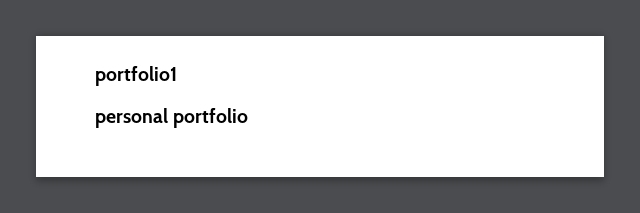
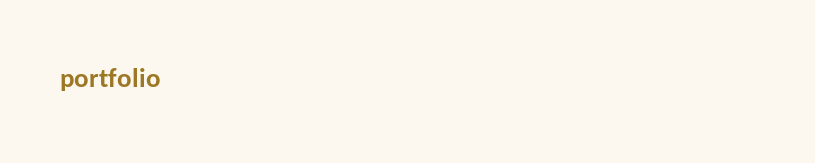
[95,66,177,86] [95,108,168,128] portfolio1 // personal -> (60, 79) none

